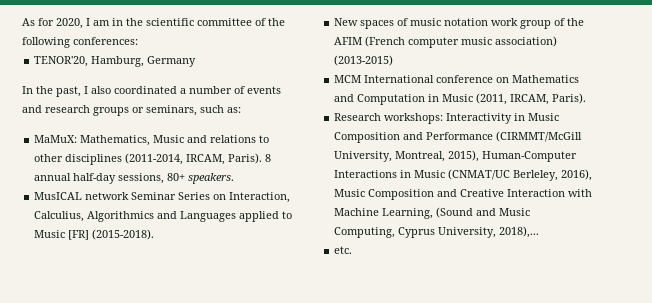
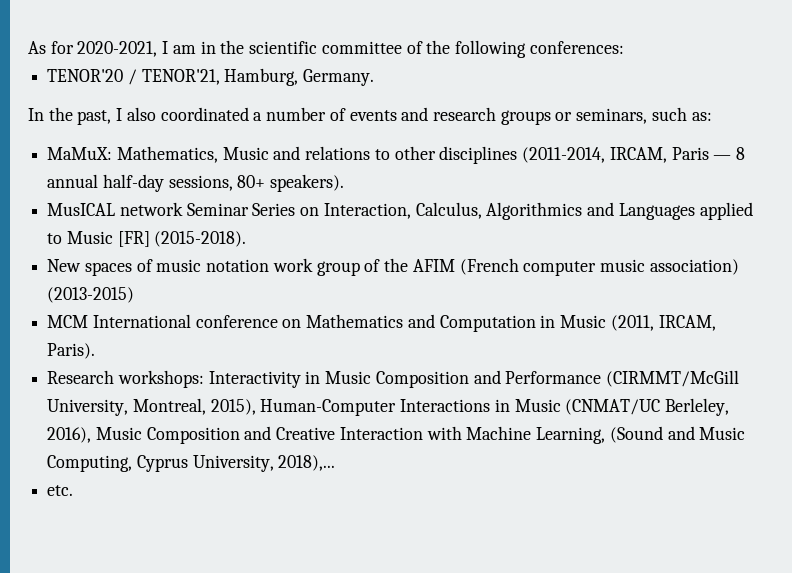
[56,18,83,29] 2020, -> [77,41,158,57] 2020-2021,
[34,56,197,67] TENOR'20, Hamburg, Germany -> [47,68,375,86] TENOR'20 / TENOR'21, Hamburg, Germany.
[228,153,263,164] Paris). -> [671,147,732,160] Paris —
[188,173,235,184] speakers. -> [270,174,345,192] speakers).
[34,211,85,222] Calculius, -> [415,202,482,219] Calculus,

